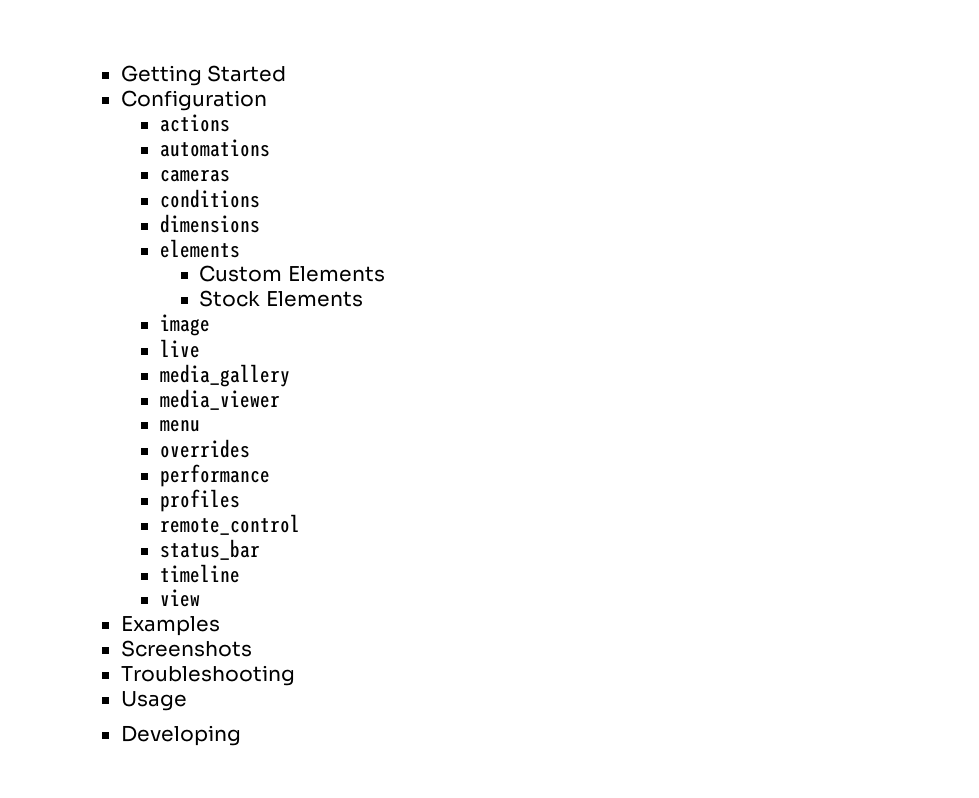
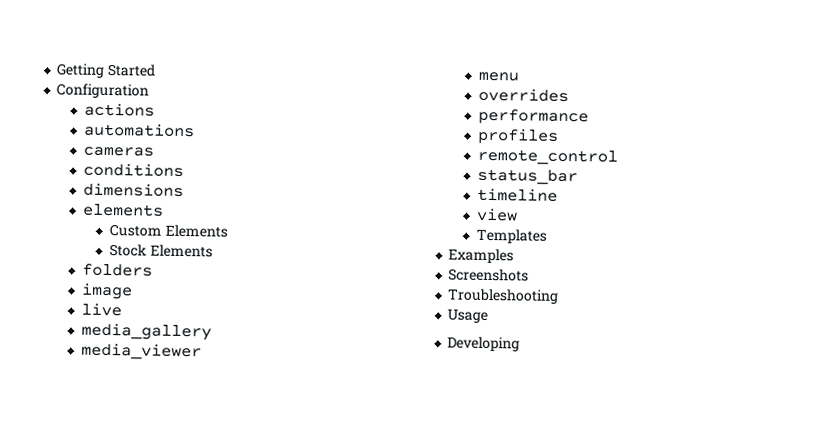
(363, 299) none -> [81,263,153,277] // folders
(200, 598) none -> [475,228,547,244] // Templates

